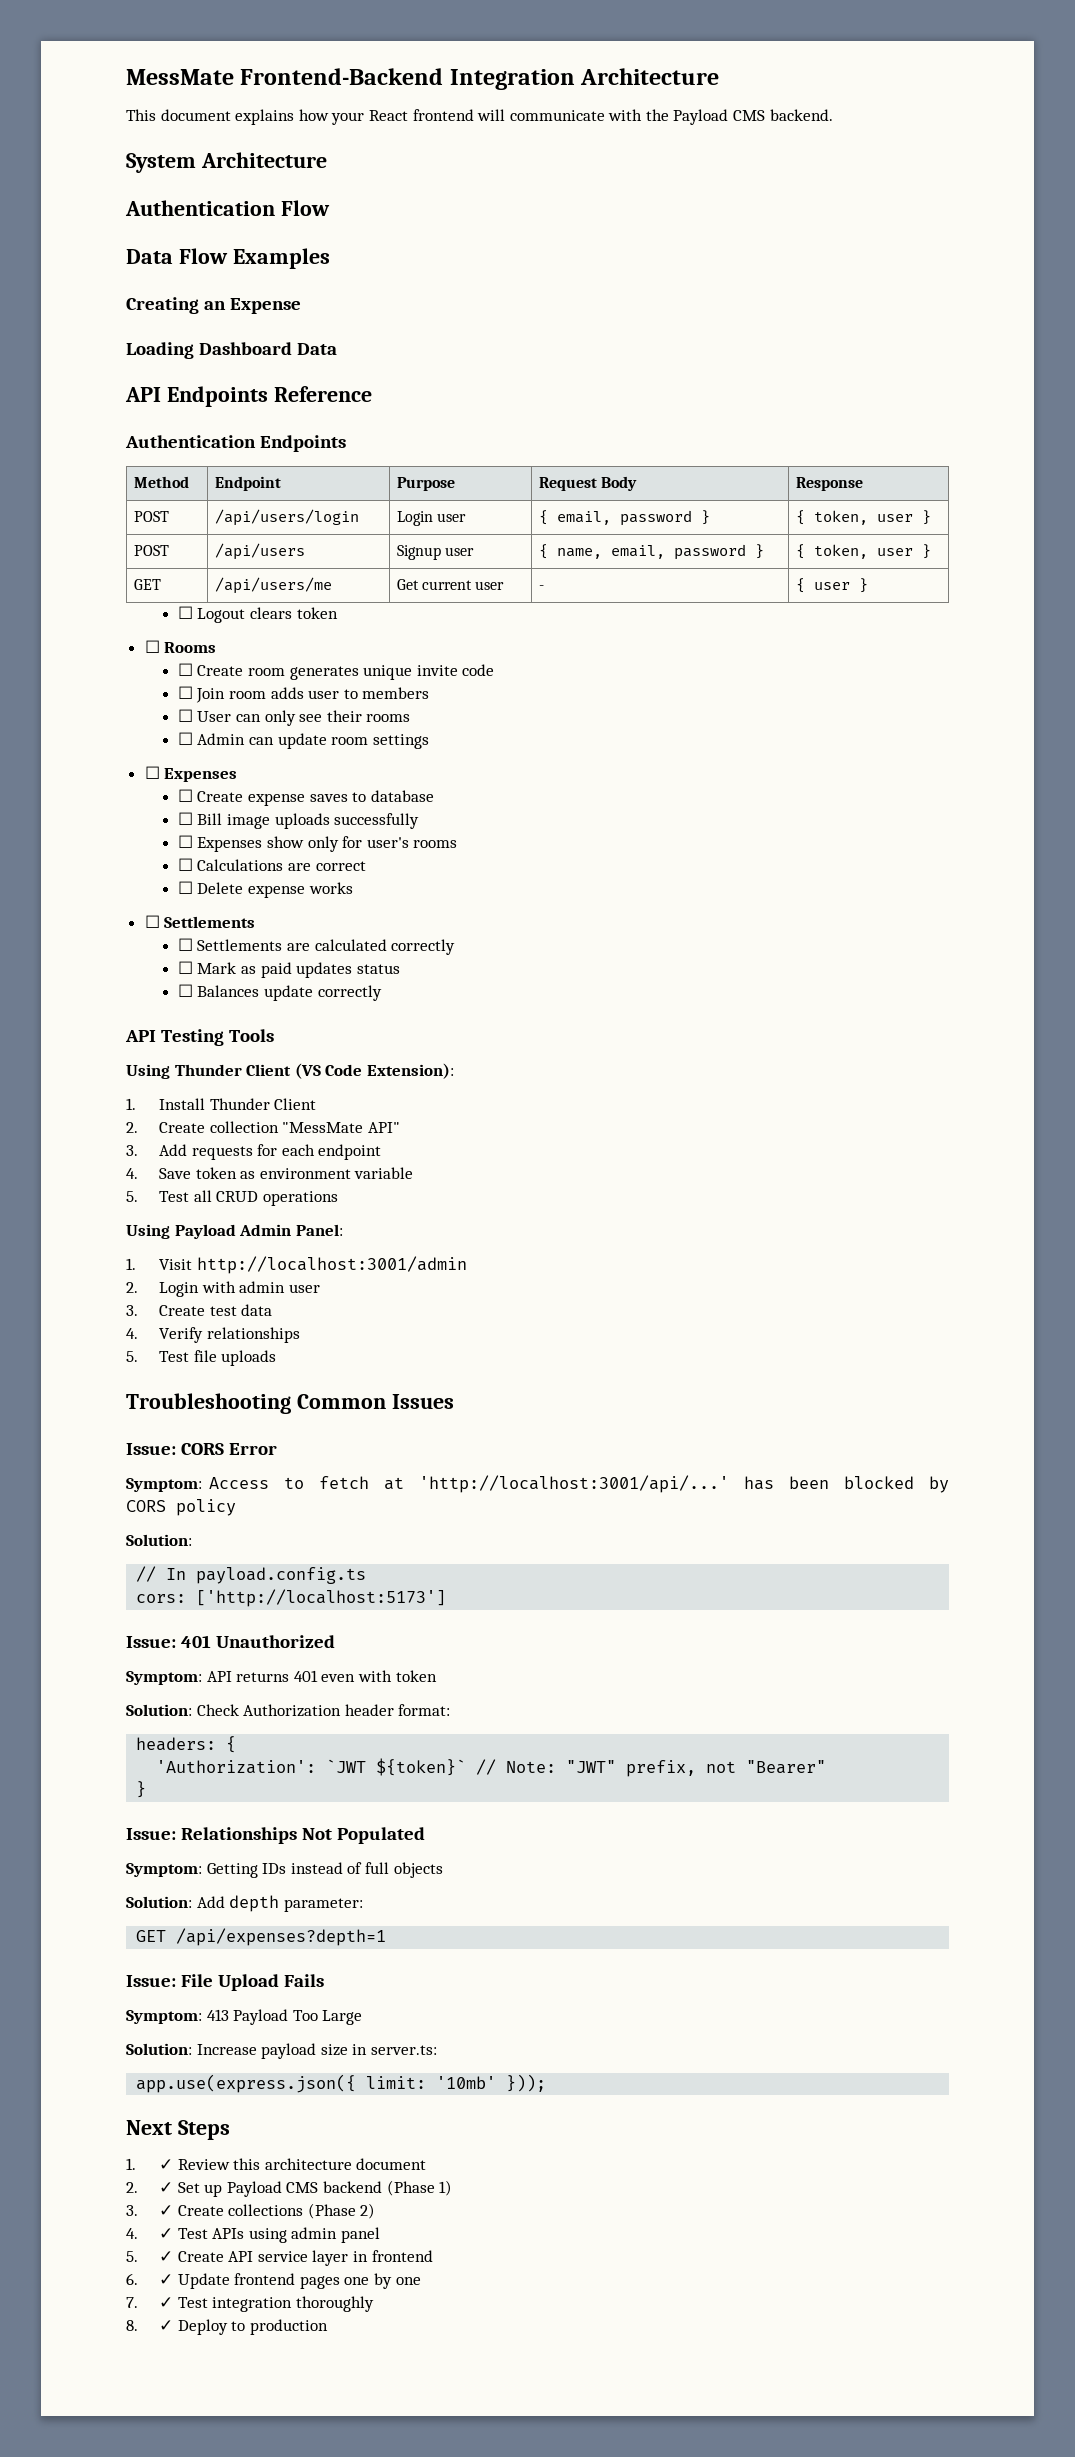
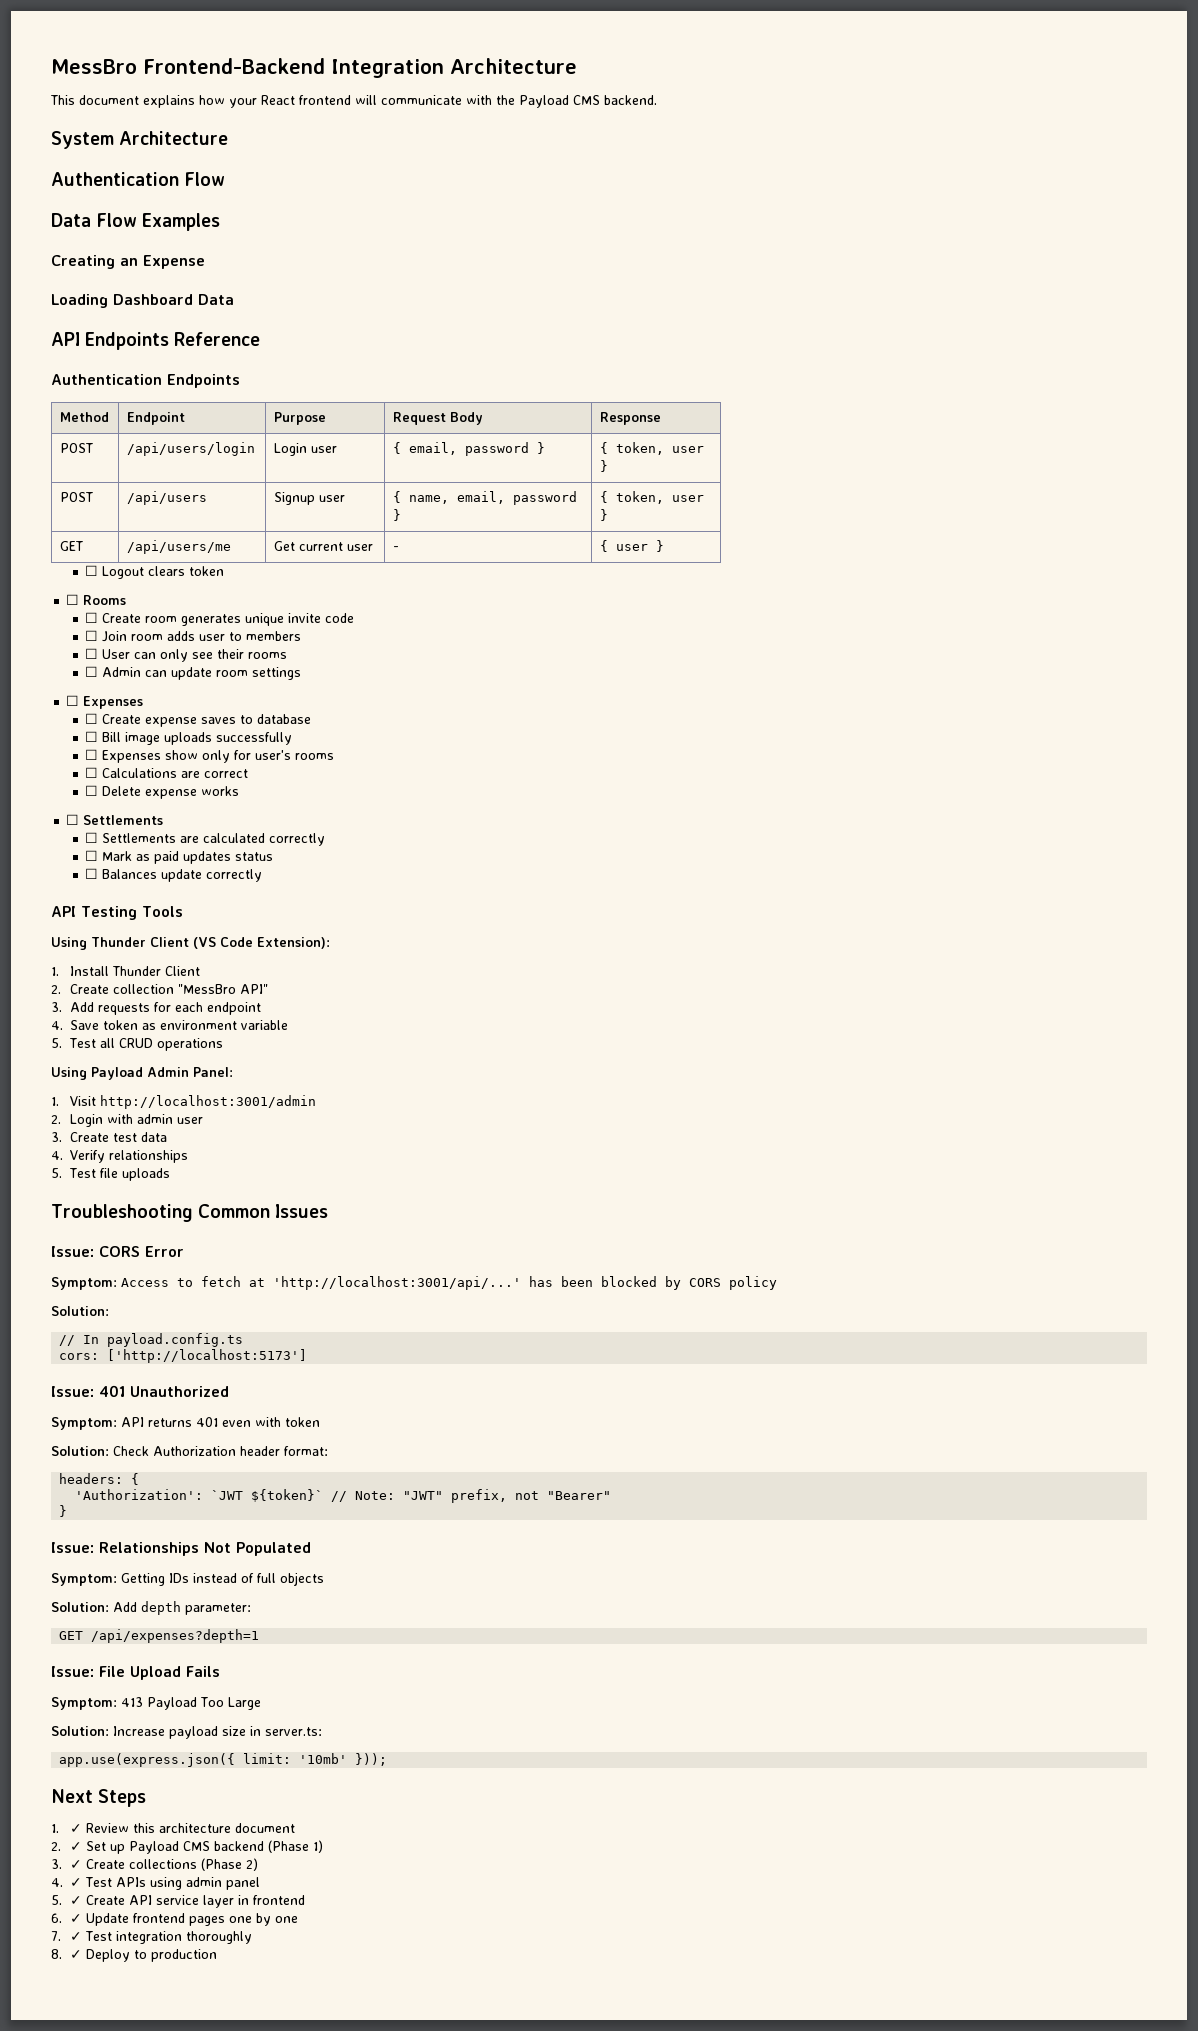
[126,69,234,85] MessMate -> [51,59,137,74] MessBro
[282,1122,364,1133] "MessMate -> [177,984,236,994] "MessBro

